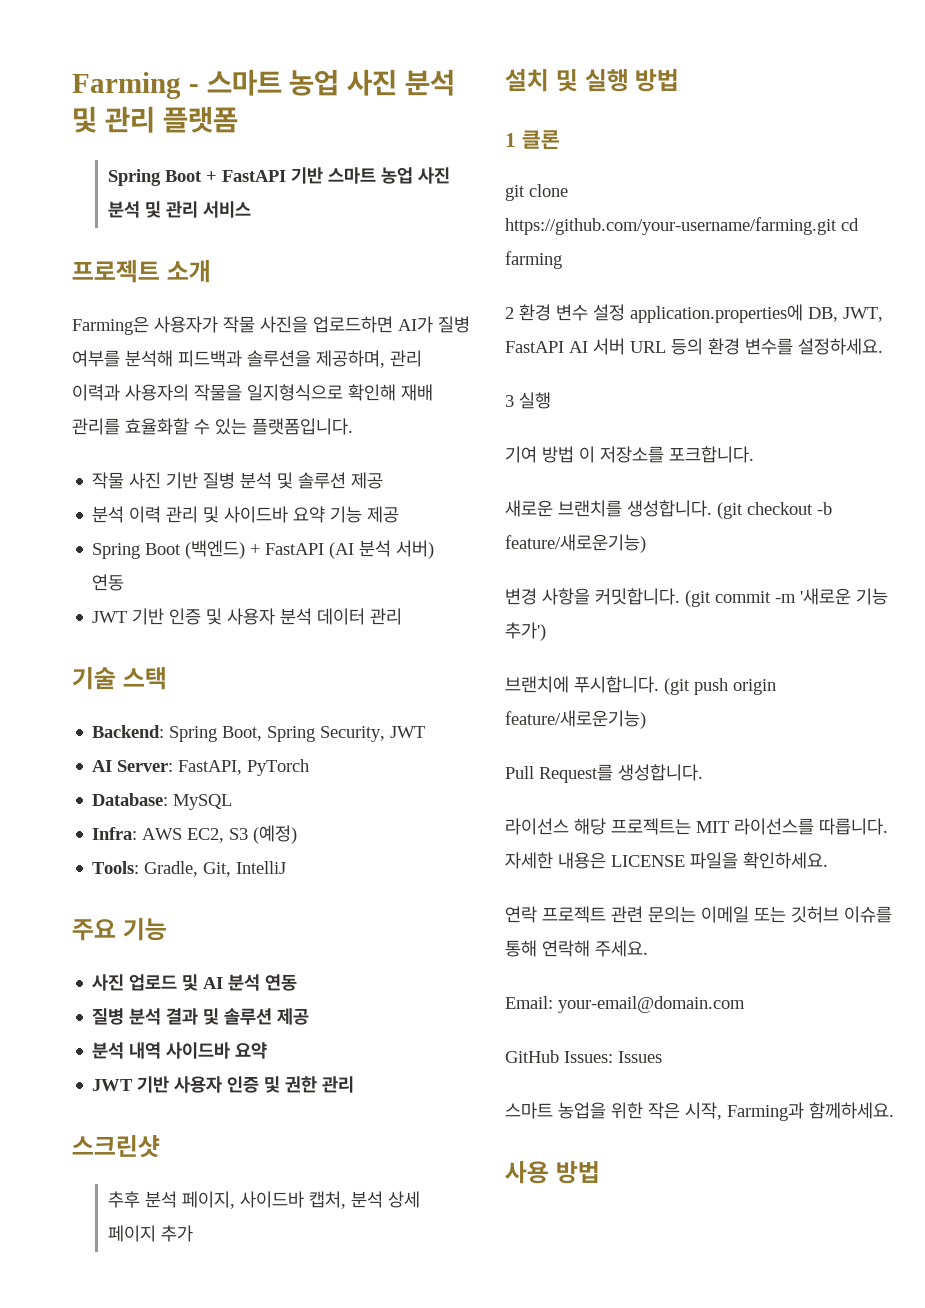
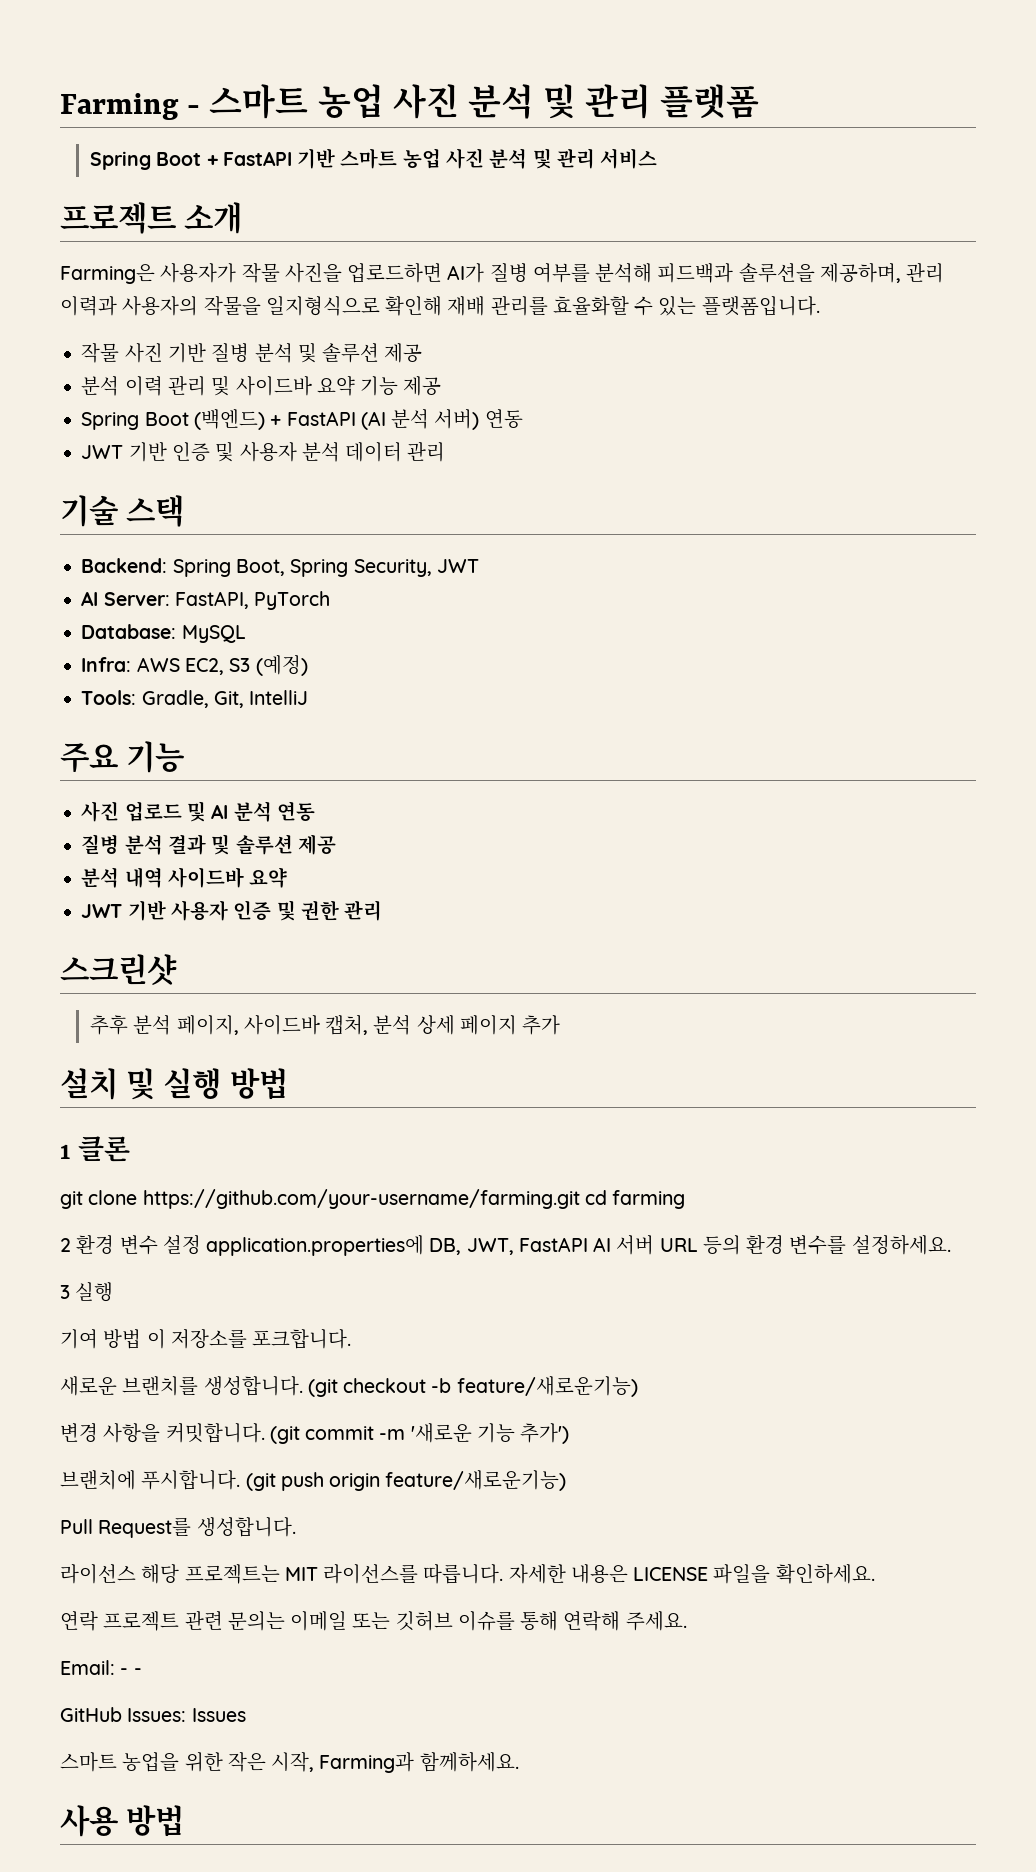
[558,996,745,1013] your-email@domain.com -> [120,1668,142,1675] - -

